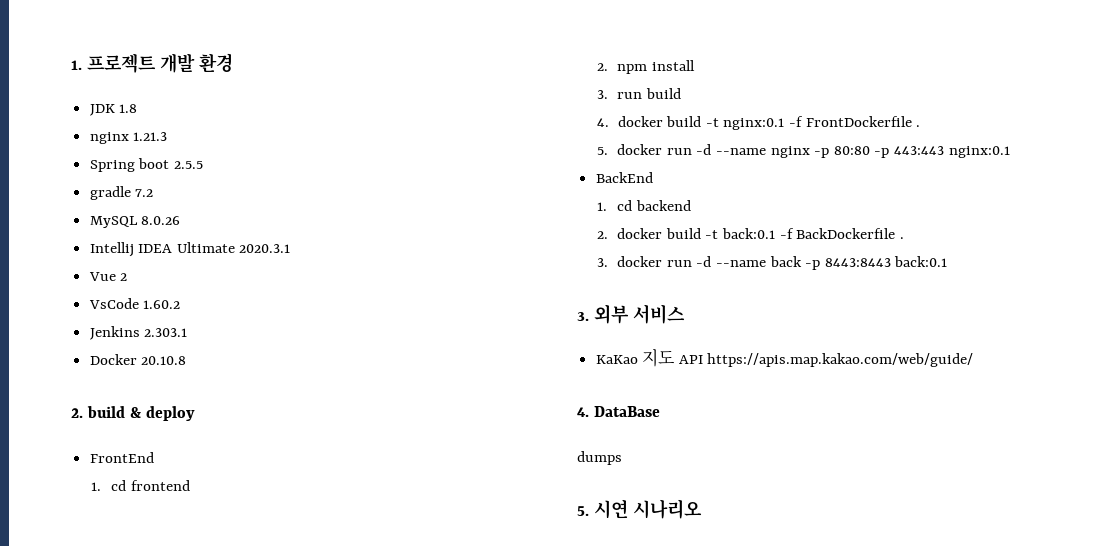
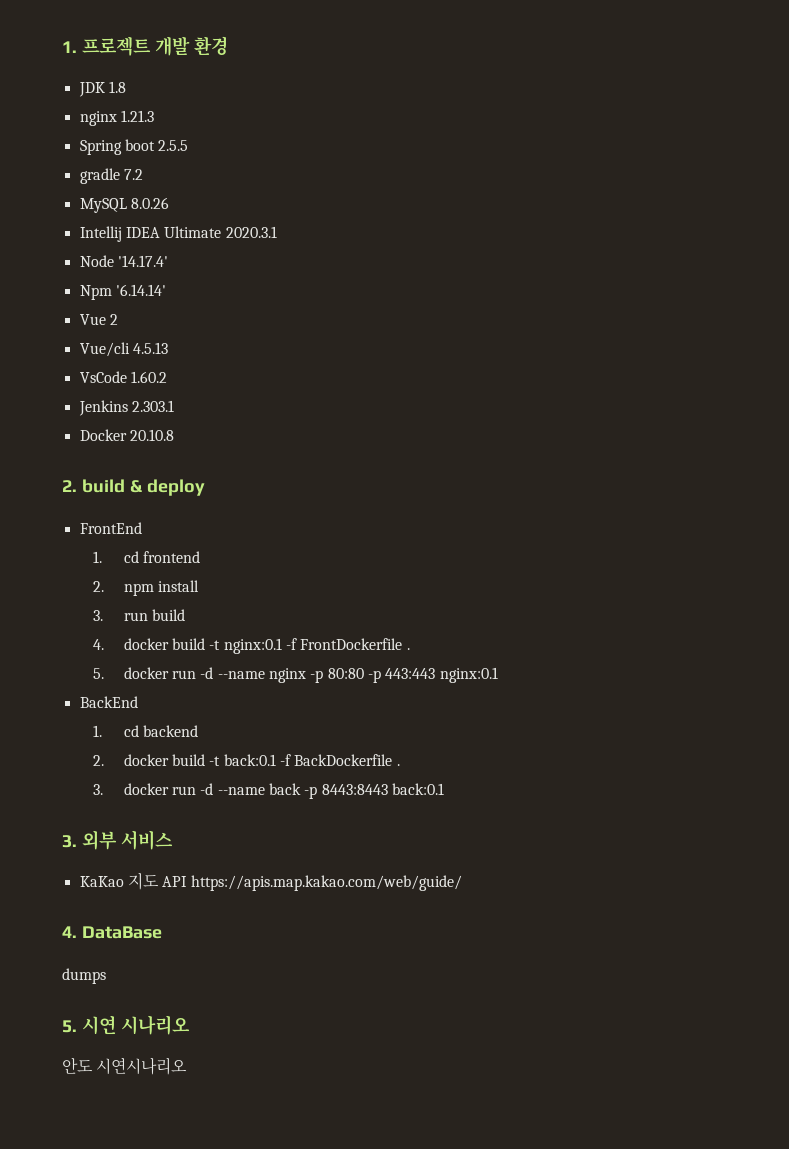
(291, 248) none -> [79,255,168,267] [79,284,166,300] // Node '14.17.4' // Npm '6.14.14'
(128, 277) none -> [79,342,168,357] // Vue/cli 4.5.13
(702, 509) none -> [62,1057,188,1075] // 안도 시연시나리오

